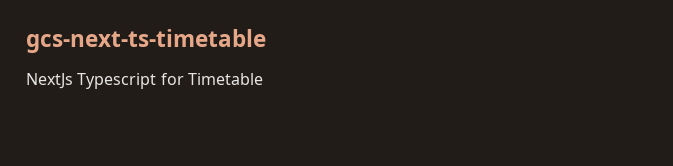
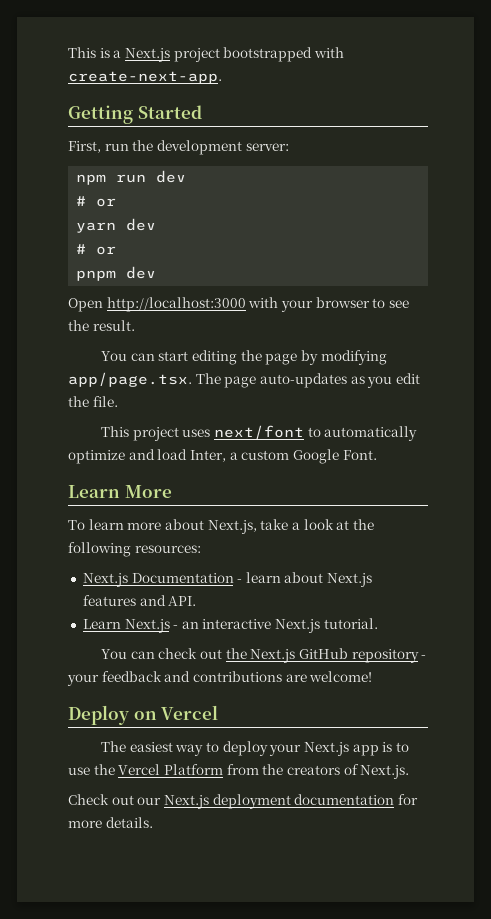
[26,29,266,53] [26,73,263,89] gcs-next-ts-timetable // NextJs Typescript for Timetable -> [68,47,344,62] [68,71,222,84] [68,105,202,124] [68,140,289,155] [76,170,187,185] [76,196,117,207] [76,218,157,233] [76,244,117,255] [76,266,157,281] [68,297,409,312] [68,320,135,331] [101,350,387,365] [68,372,420,388] [68,396,118,407] [101,425,418,441] [68,449,377,464] [68,485,172,498] [68,519,374,534] [68,542,201,557] [82,572,373,587] [82,595,197,606] [82,618,378,633] [101,648,427,663] [67,671,373,686] [68,705,219,725] [101,741,409,756] [68,764,410,779] [68,794,418,809] [68,817,153,828] This is a Next.js project bootstrapped with create-next-app. // Getting Started // First, run the development server: // npm run dev // # or // yarn dev // # or // pnpm dev // Open http://localhost:3000 with your browser to see the result. // You can start editing the page by modifying app/page.tsx. The page auto-updates as you edit the file. // This project uses next/font to automatically optimize and load Inter, a custom Google Font. // Learn More // To learn more about Next.js, take a look at the following resources: // Next.js Documentation - learn about Next.js features and API. // Learn Next.js - an interactive Next.js tutorial. // You can check out the Next.js GitHub repository - your feedback and contributions are welcome! // Deploy on Vercel // The easiest way to deploy your Next.js app is to use the Vercel Platform from the creators of Next.js. // Check out our Next.js deployment documentation for more details.

